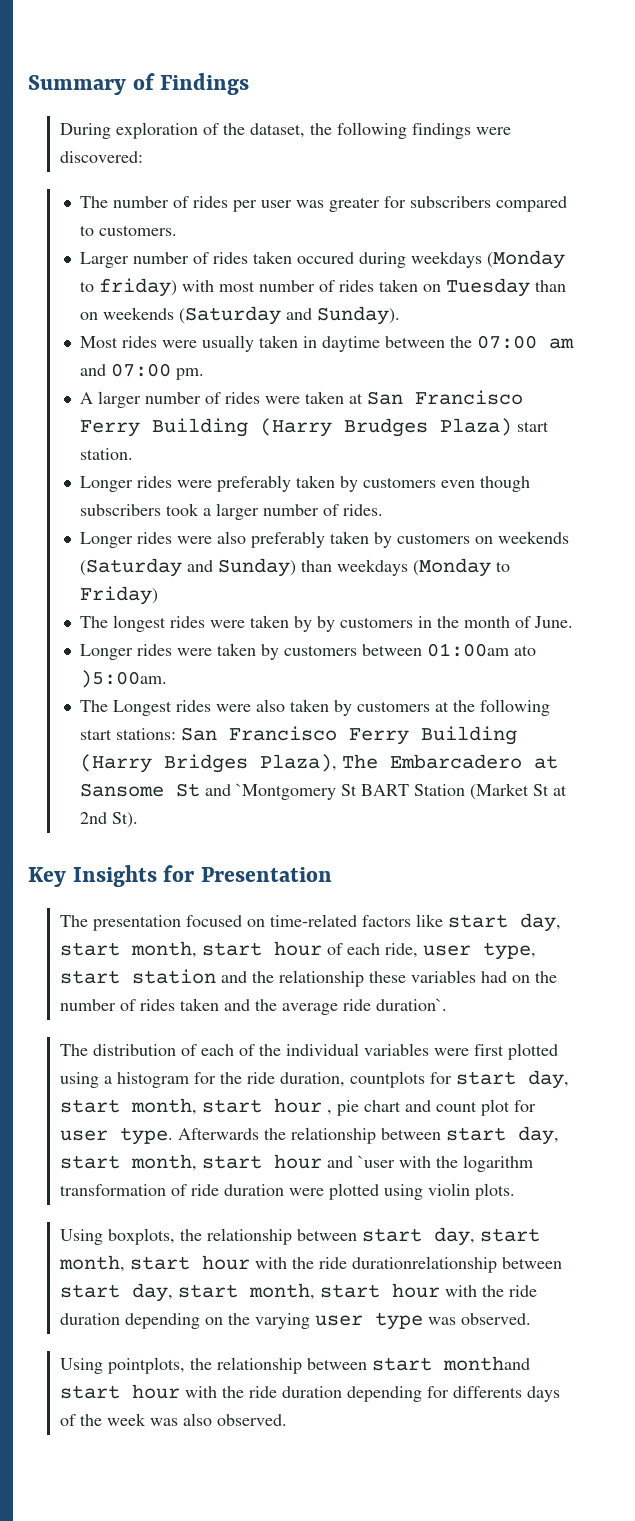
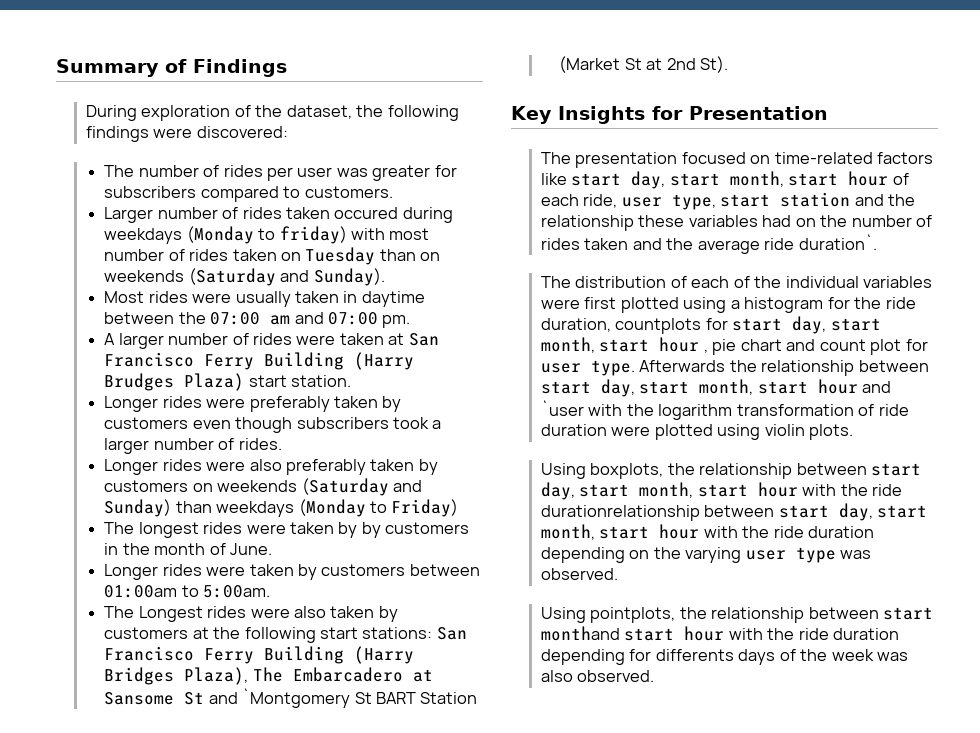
[513,645,536,656] [79,670,167,688] ato )5:00am. -> [181,585,271,598] to 5:00am.

